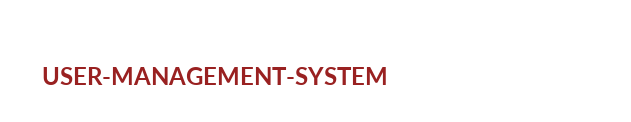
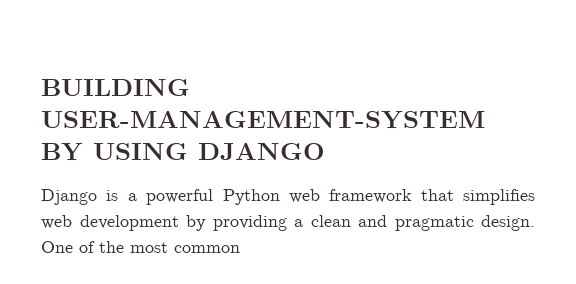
[42,67,388,85] USER-MANAGEMENT-SYSTEM -> [41,79,190,96] [41,111,485,129] [41,143,325,161] [41,189,535,205] [41,215,535,231] [41,241,240,253] BUILDING USER-MANAGEMENT-SYSTEM BY USING DJANGO // Django is a powerful Python web framework that simplifies web development by providing a clean and pragmatic design. One of the most common

